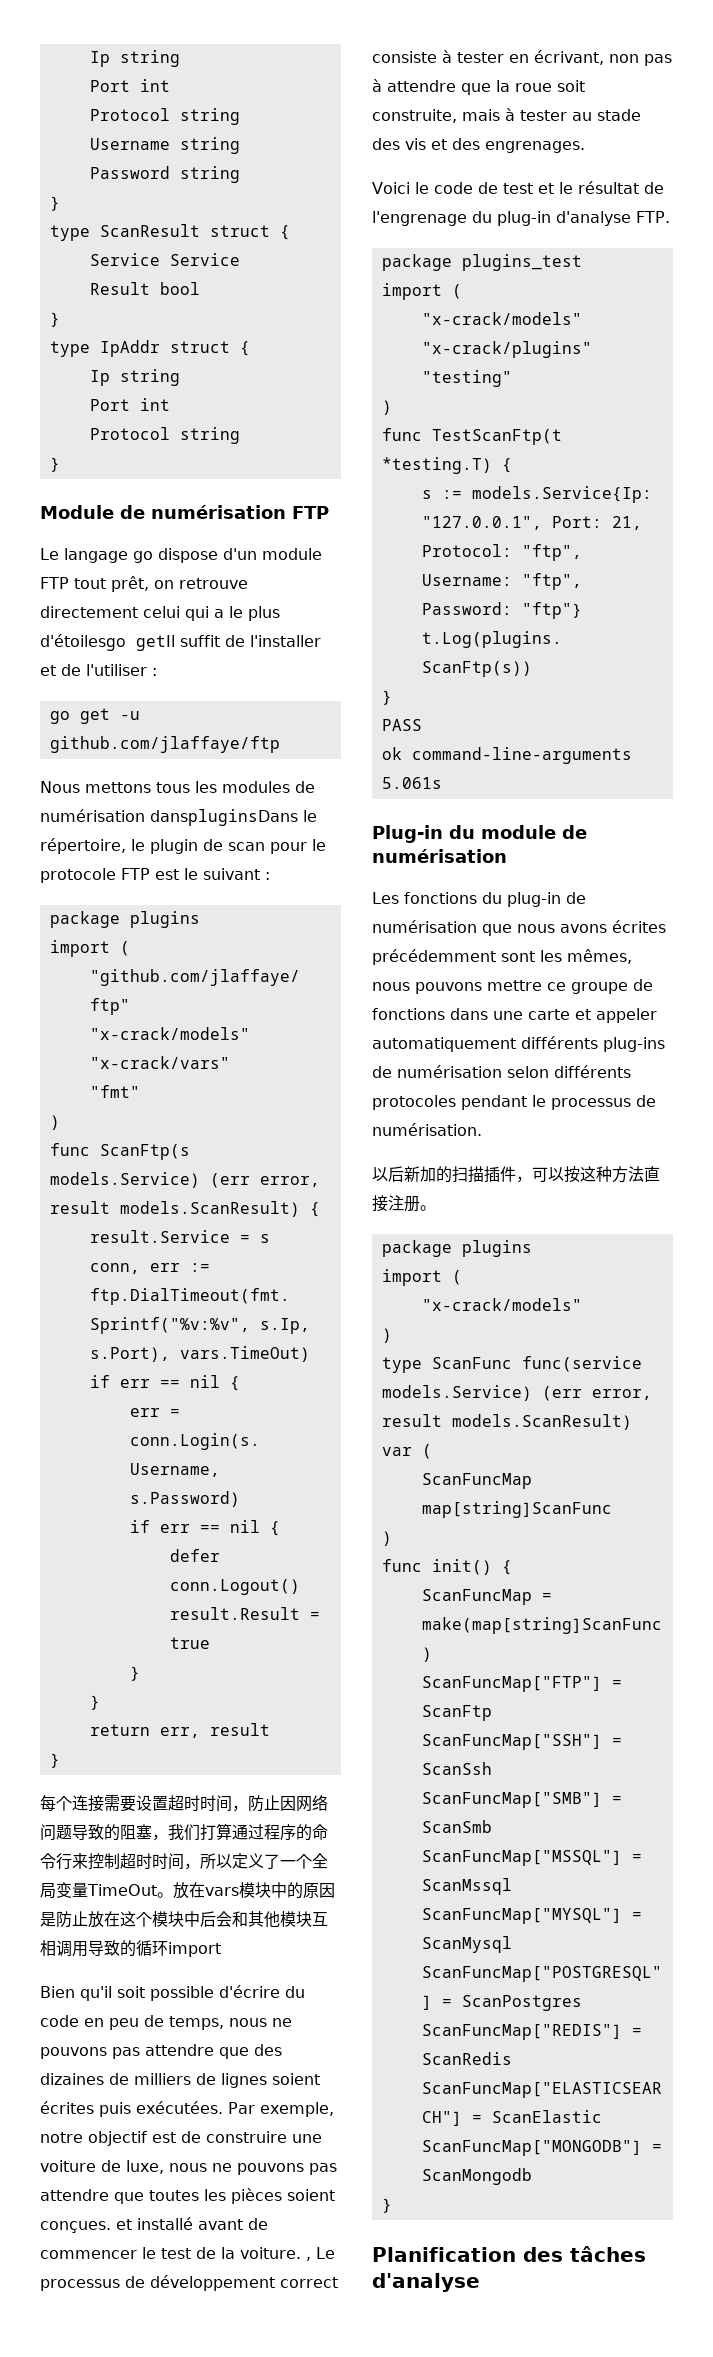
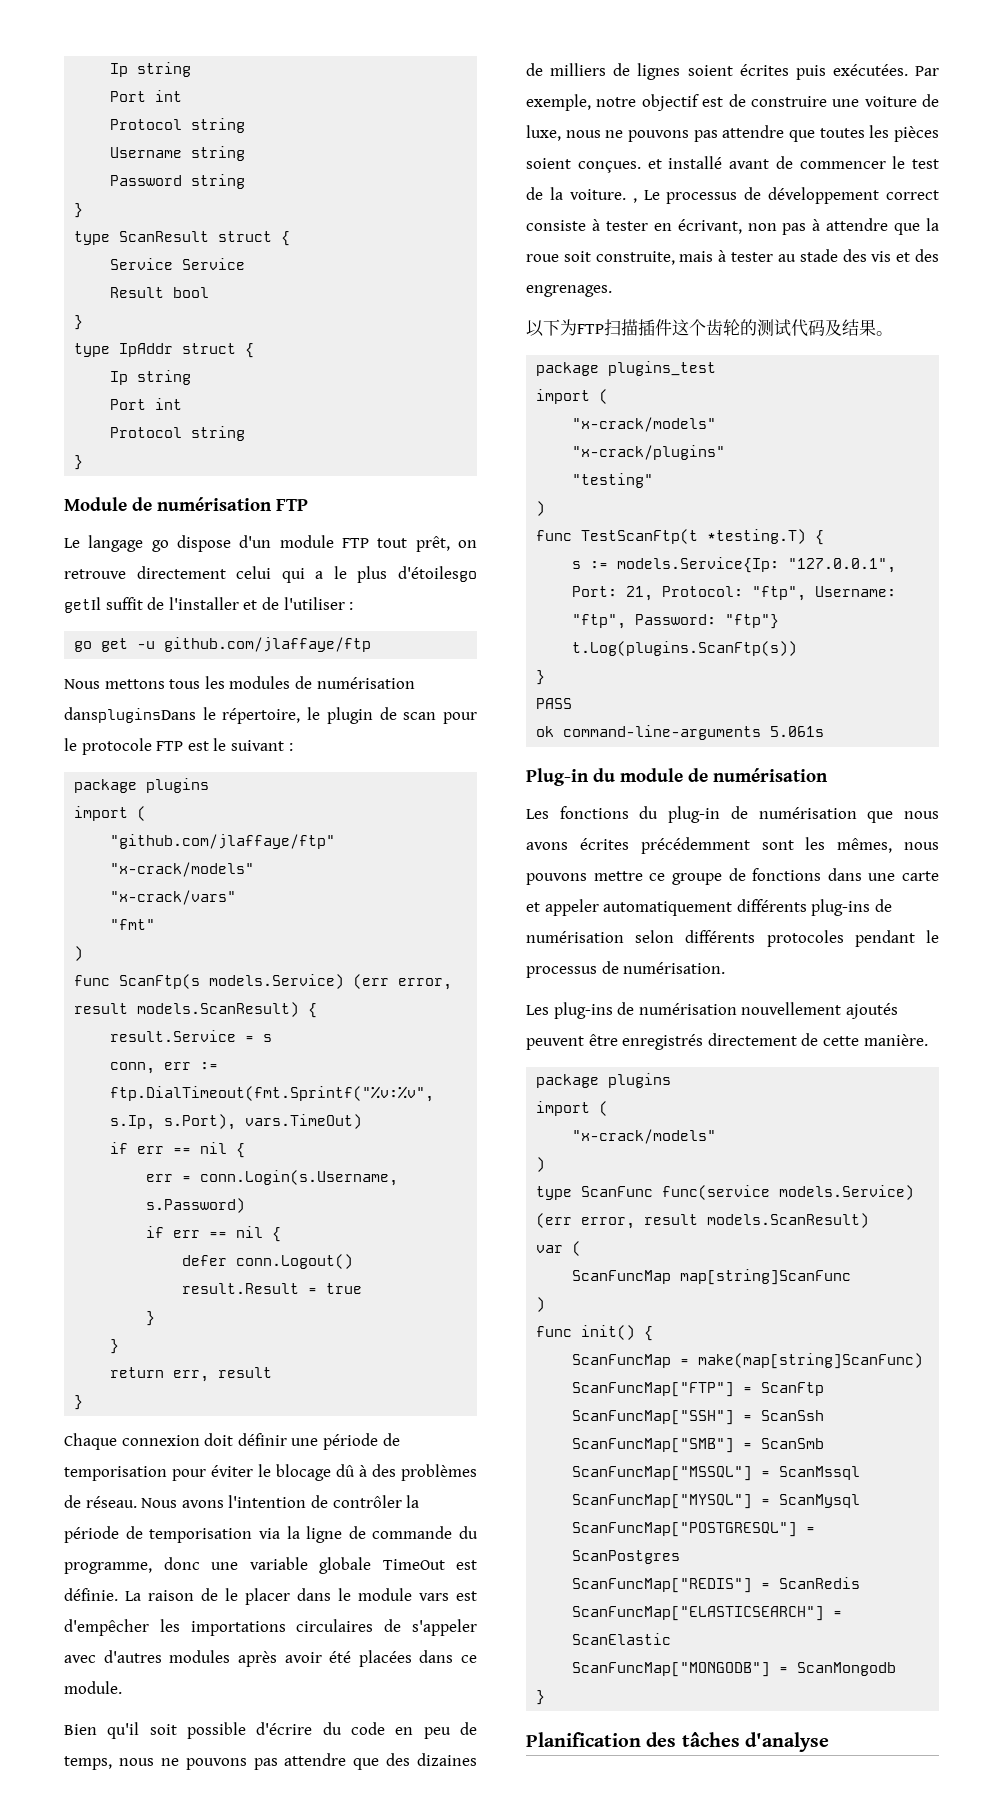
[40,1794,328,1812] [40,1823,328,1841] [40,1853,328,1870] [40,1882,335,1899] [40,1911,328,1928] [40,1940,221,1957] 每个连接需要设置超时时间，防止因网络问题导致的阻塞，我们打算通过程序的命令行来控制超时时间，所以定义了一个全局变量TimeOut。放在vars模块中的原因是防止放在这个模块中后会和其他模块互相调用导致的循环import -> [64,1433,400,1450] [64,1464,477,1481] [64,1495,420,1508] [64,1526,478,1543] [64,1557,477,1574] [64,1588,477,1605] [64,1619,477,1636] [64,1650,477,1667] [64,1681,122,1694] Chaque connexion doit définir une période de temporisation pour éviter le blocage dû à des problèmes de réseau. Nous avons l'intention de contrôler la période de temporisation via la ligne de commande du programme, donc une variable globale TimeOut est définie. La raison de le placer dans le module vars est d'empêcher les importations circulaires de s'appeler avec d'autres modules après avoir été placées dans ce module.
[372,181,664,194] [372,211,670,226] Voici le code de test et le résultat de l'engrenage du plug-in d'analyse FTP. -> [526,319,893,337] 以下为FTP扫描插件这个齿轮的测试代码及结果。
[372,1166,660,1183] [372,1195,436,1212] 以后新加的扫描插件，可以按这种方法直接注册。 -> [526,1002,898,1019] [526,1033,928,1050] Les plug-ins de numérisation nouvellement ajoutés peuvent être enregistrés directement de cette manière.

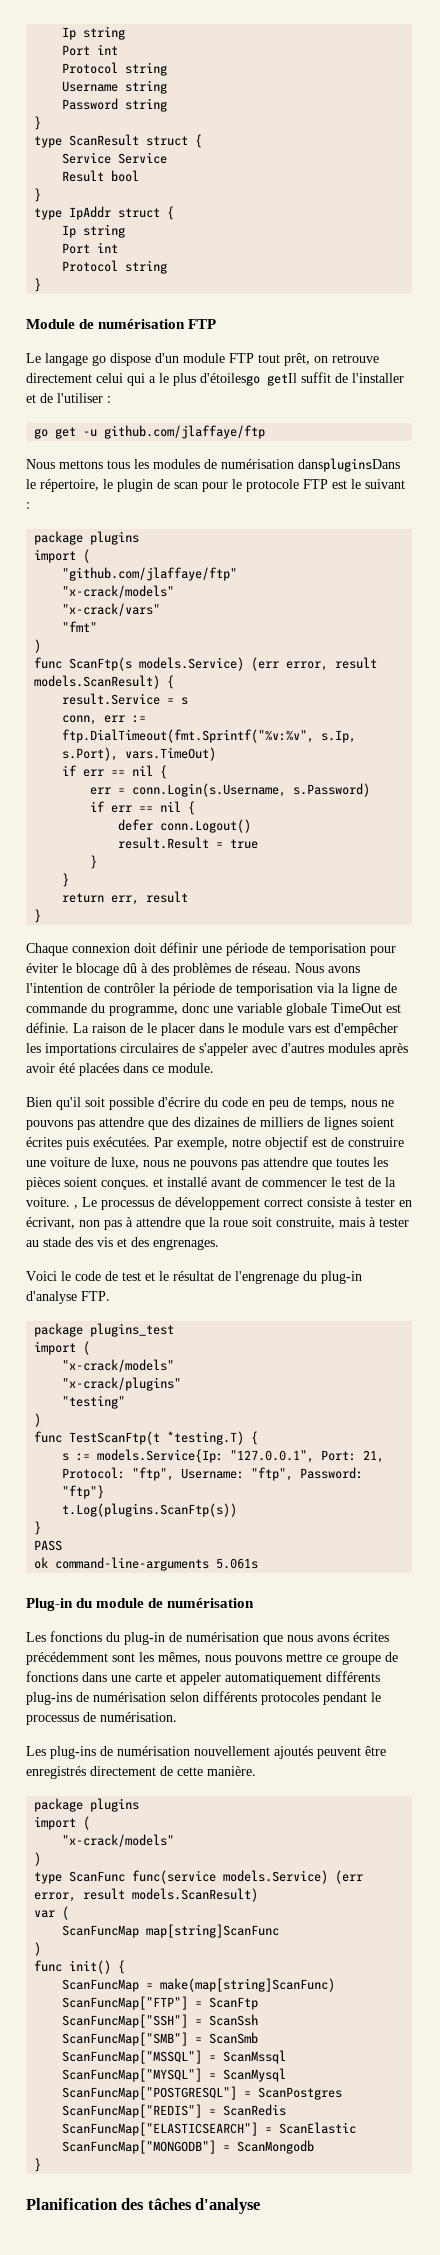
[526,319,893,337] 以下为FTP扫描插件这个齿轮的测试代码及结果。 -> [26,1271,362,1284] [26,1291,110,1304] Voici le code de test et le résultat de l'engrenage du plug-in d'analyse FTP.

